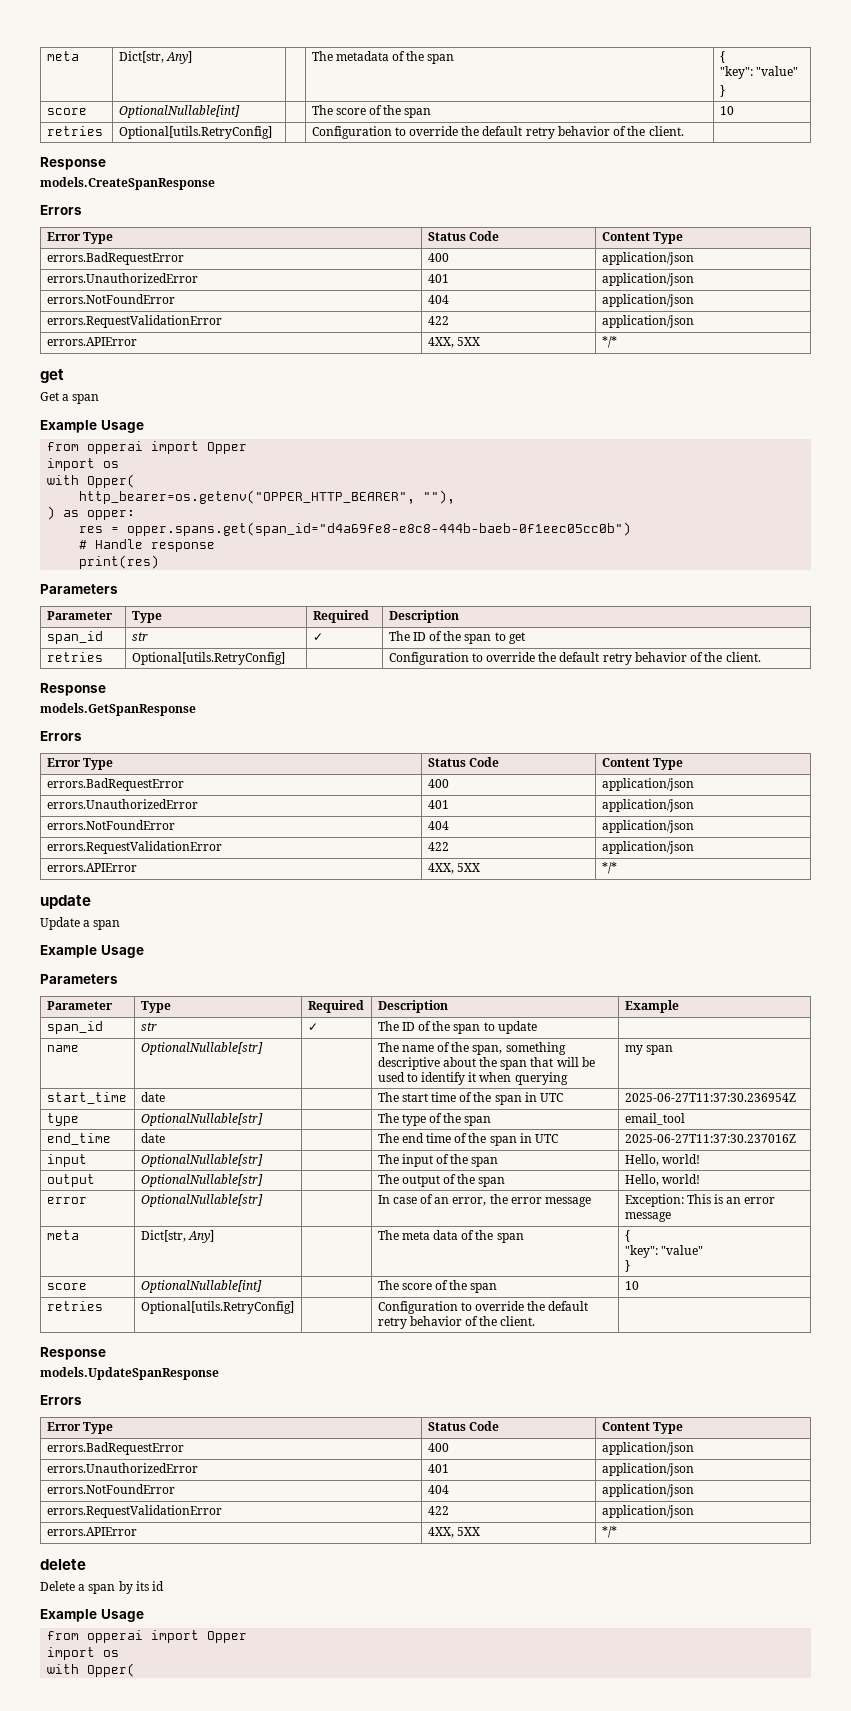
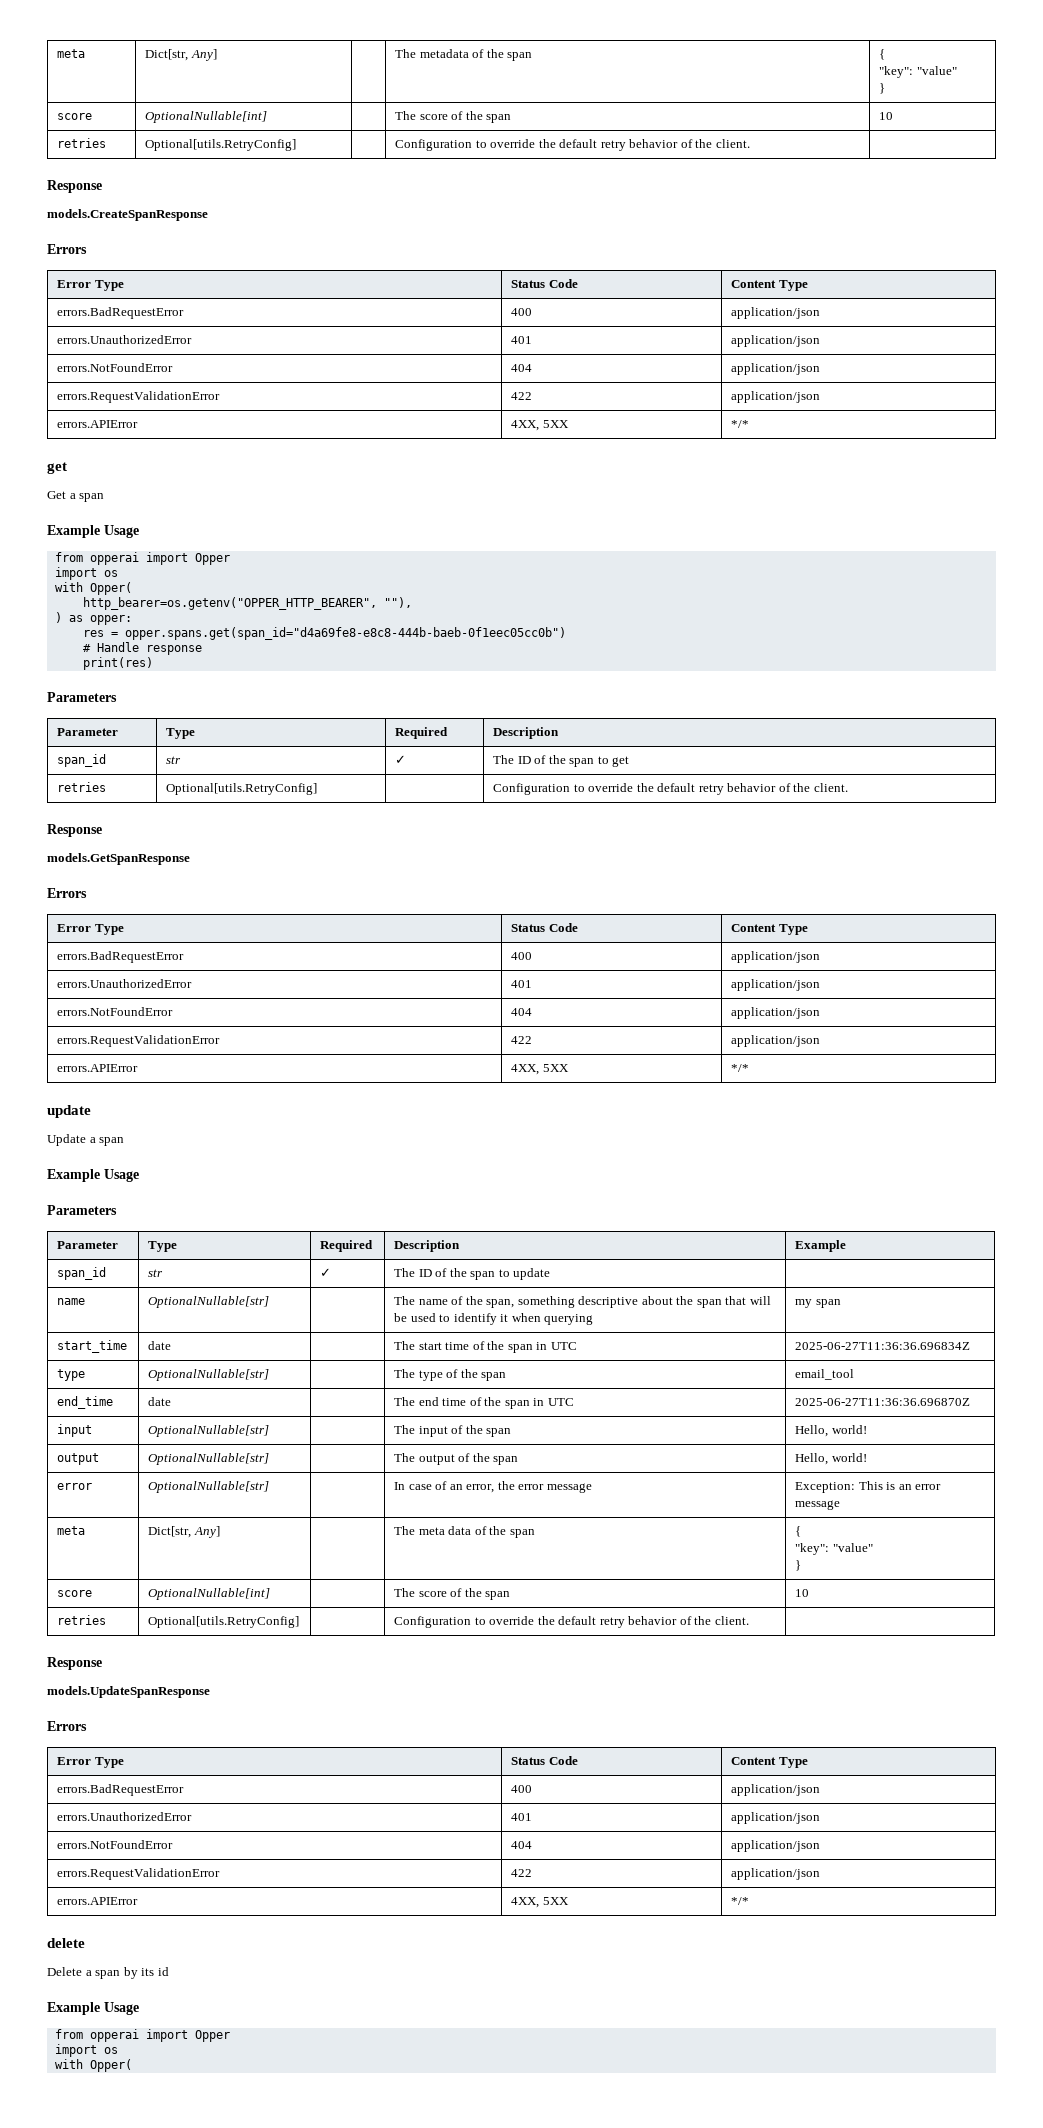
[624,1093,796,1102] 2025-06-27T11:37:30.236954Z -> [795,1342,971,1350] 2025-06-27T11:36:36.696834Z
[624,1134,796,1143] 2025-06-27T11:37:30.237016Z -> [795,1398,971,1406] 2025-06-27T11:36:36.696870Z

